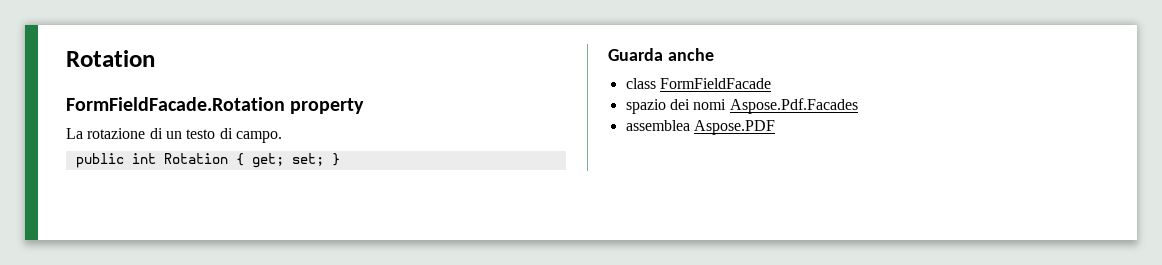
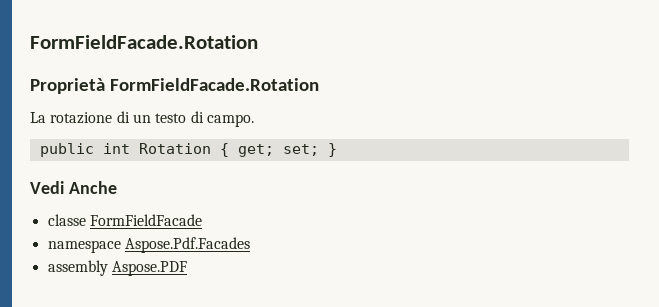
[66,50,155,67] [66,97,365,114] Rotation // FormFieldFacade.Rotation property -> [30,35,258,49] [30,78,319,94] FormFieldFacade.Rotation // Proprietà FormFieldFacade.Rotation
[608,48,714,61] [625,78,771,89] [625,99,727,114] Guarda anche // class FormFieldFacade // spazio dei nomi -> [30,181,117,194] [47,214,202,226] [47,240,121,253] Vedi Anche // classe FormFieldFacade // namespace
[625,120,690,131] assemblea -> [47,260,108,276] assembly

